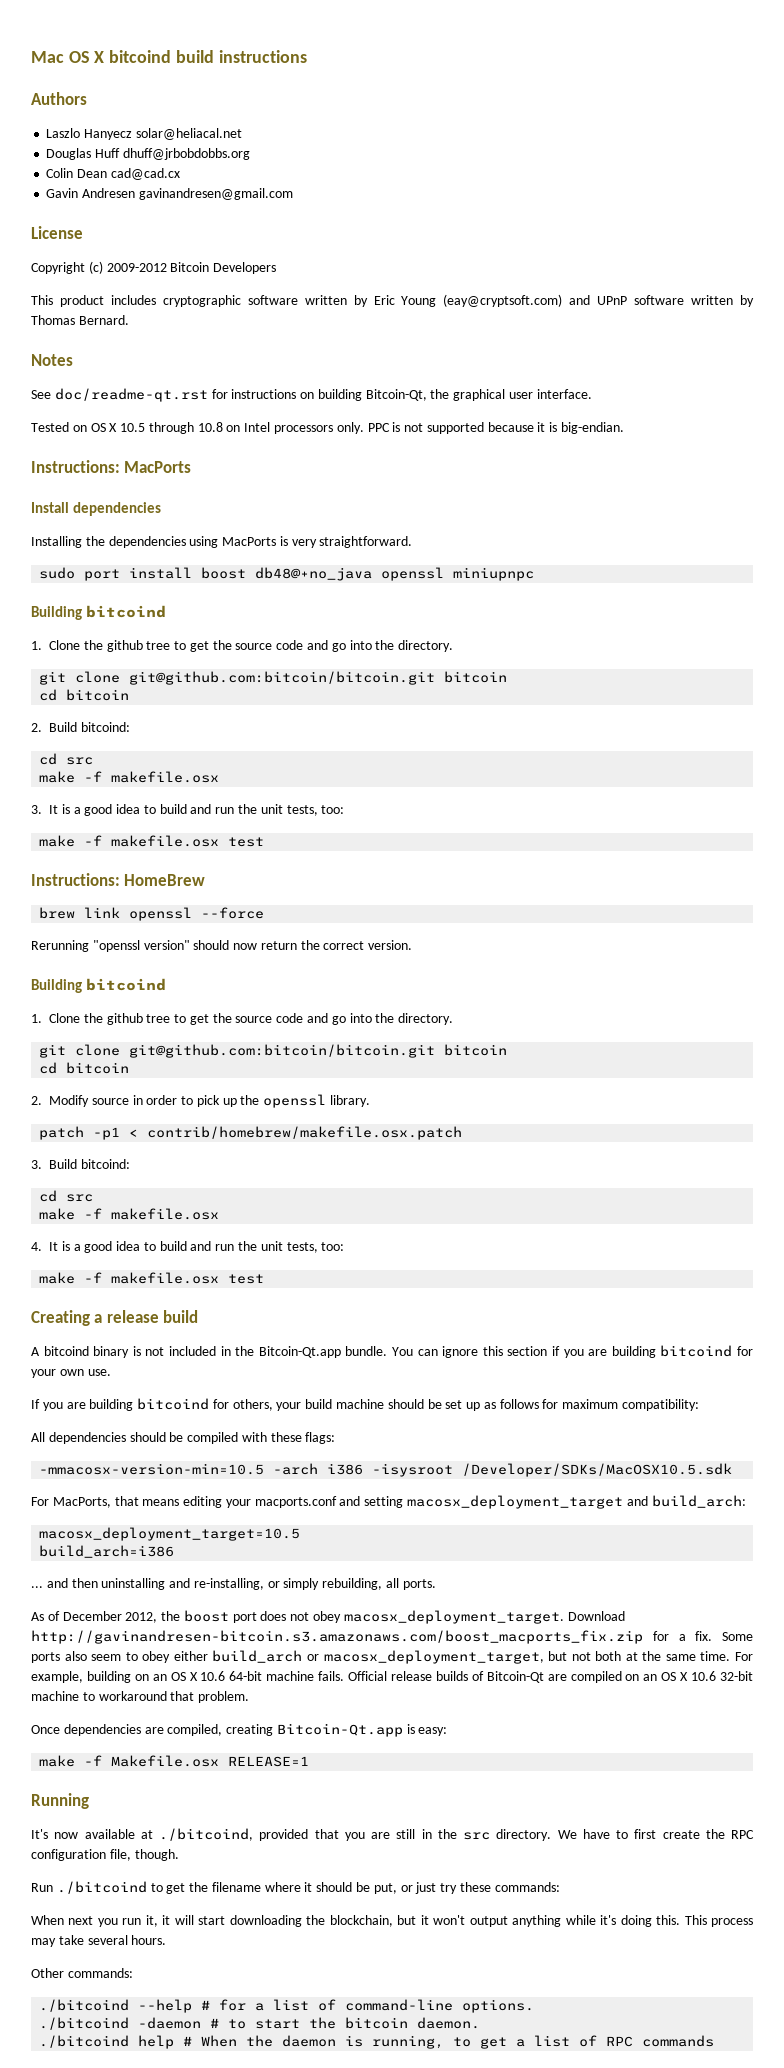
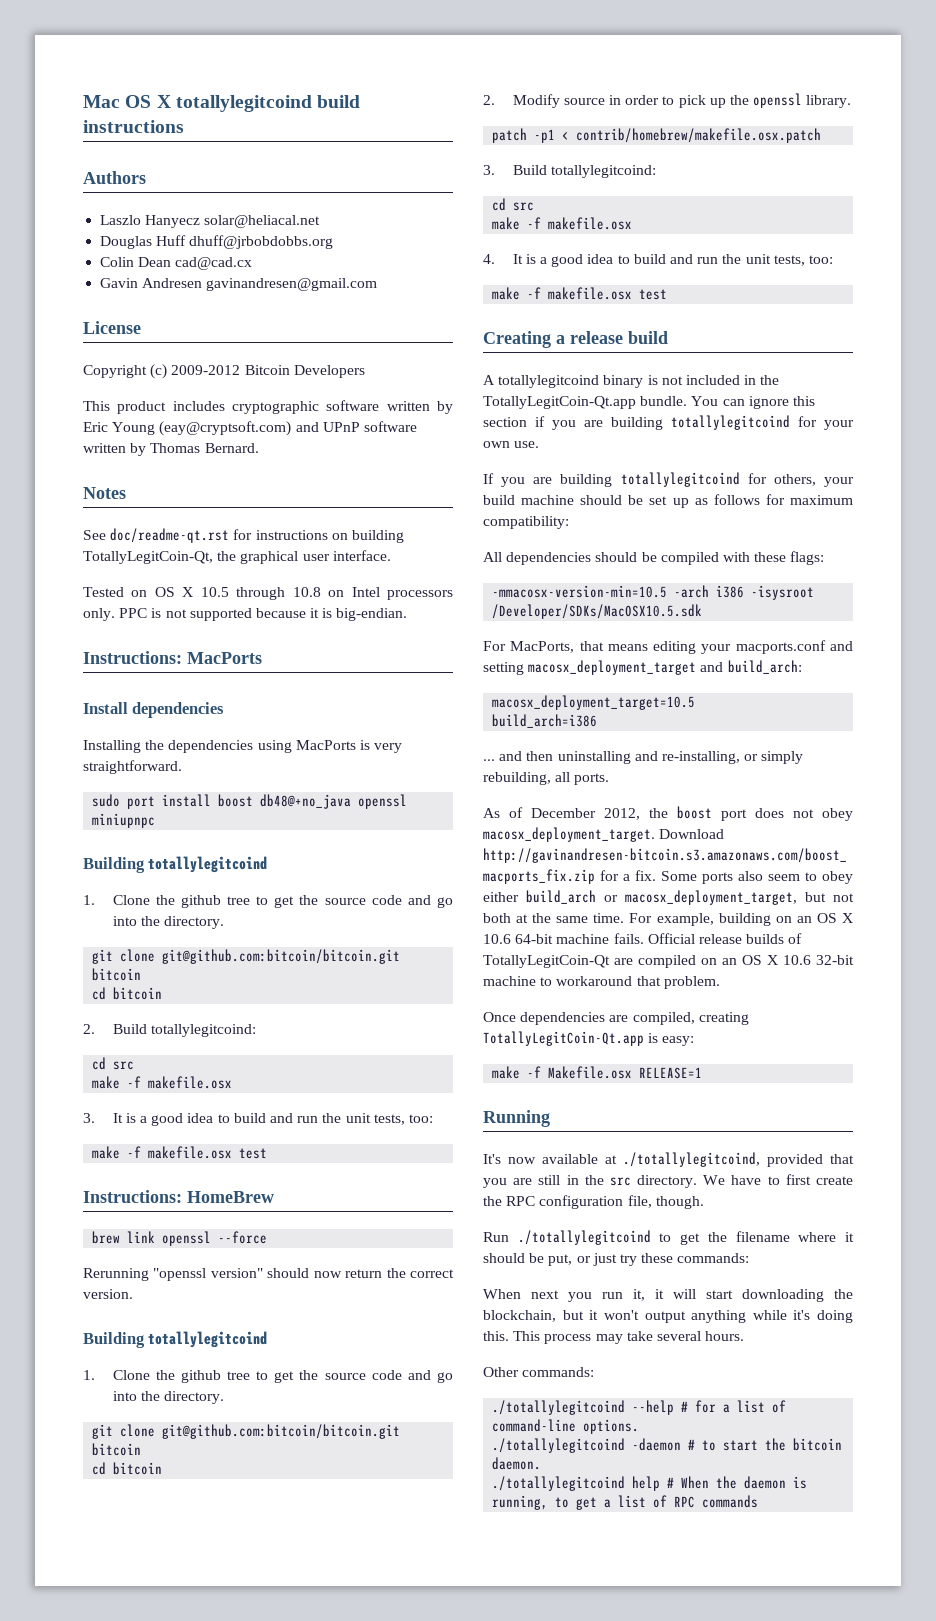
[109,50,172,63] bitcoind -> [175,95,312,112] totallylegitcoind
[365,389,427,401] Bitcoin-Qt, -> [83,551,213,564] TotallyLegitCoin-Qt,
[86,605,167,618] bitcoind -> [148,856,268,873] totallylegitcoind
[80,722,130,732] bitcoind: -> [150,1024,256,1037] totallylegitcoind:
[86,978,167,991] bitcoind -> [148,1331,268,1348] totallylegitcoind
[80,1159,130,1169] bitcoind: -> [550,165,656,178] totallylegitcoind:
[43,1346,89,1356] bitcoind -> [498,375,600,388] totallylegitcoind
[258,1346,341,1358] Bitcoin-Qt.app -> [483,396,636,409] TotallyLegitCoin-Qt.app
[660,1345,733,1357] bitcoind -> [671,415,790,430] totallylegitcoind
[137,1398,210,1410] bitcoind -> [620,472,740,487] totallylegitcoind
[486,1671,544,1683] Bitcoin-Qt -> [483,955,610,968] TotallyLegitCoin-Qt
[276,1723,403,1737] Bitcoin-Qt.app -> [483,1031,644,1046] TotallyLegitCoin-Qt.app
[159,1828,253,1841] ./bitcoind, -> [623,1152,760,1167] ./totallylegitcoind,
[56,1881,147,1894] ./bitcoind -> [517,1230,651,1245] ./totallylegitcoind
[39,1999,130,2012] ./bitcoind -> [492,1400,626,1415] ./totallylegitcoind
[39,2017,130,2030] ./bitcoind -> [492,1438,626,1453] ./totallylegitcoind
[39,2035,130,2048] ./bitcoind -> [492,1476,626,1491] ./totallylegitcoind

